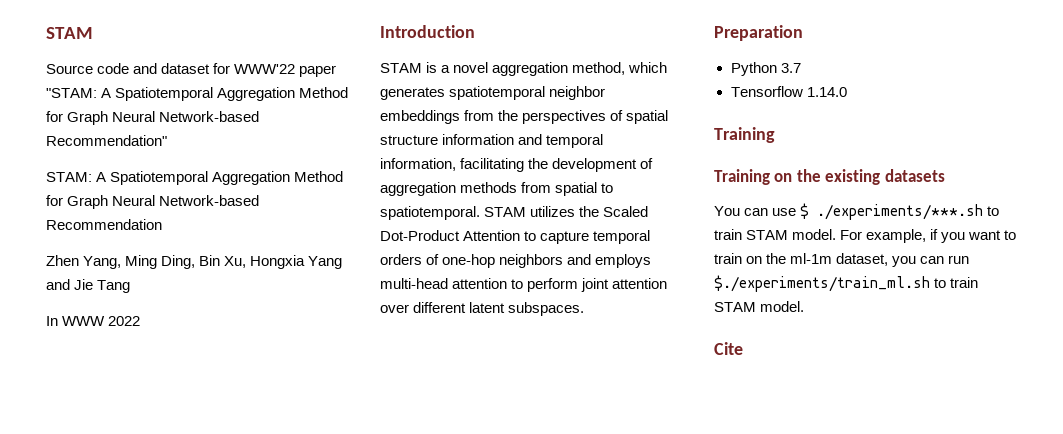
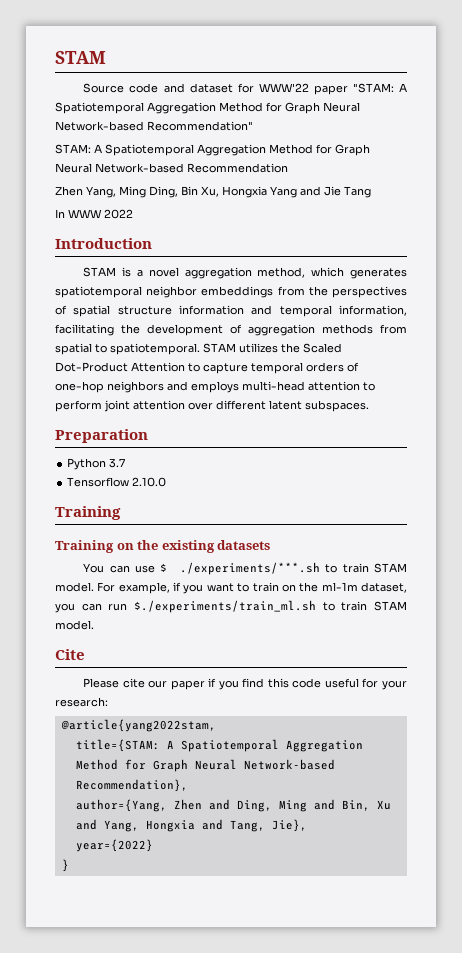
[806,87,847,97] 1.14.0 -> [132,477,167,487] 2.10.0
(743, 348) none -> [83,678,408,690] [55,697,108,707] [60,719,216,732] [75,739,363,752] [75,759,335,772] [75,779,188,792] [75,799,391,812] [75,819,307,832] [75,839,153,852] [61,859,69,872] // Please cite our paper if you find this code useful for your research: // @article{yang2022stam, // title={STAM: A Spatiotemporal Aggregation Method for Graph Neural Network-based Recommendation}, // author={Yang, Zhen and Ding, Ming and Bin, Xu and Yang, Hongxia and Tang, Jie}, // year={2022} // }

